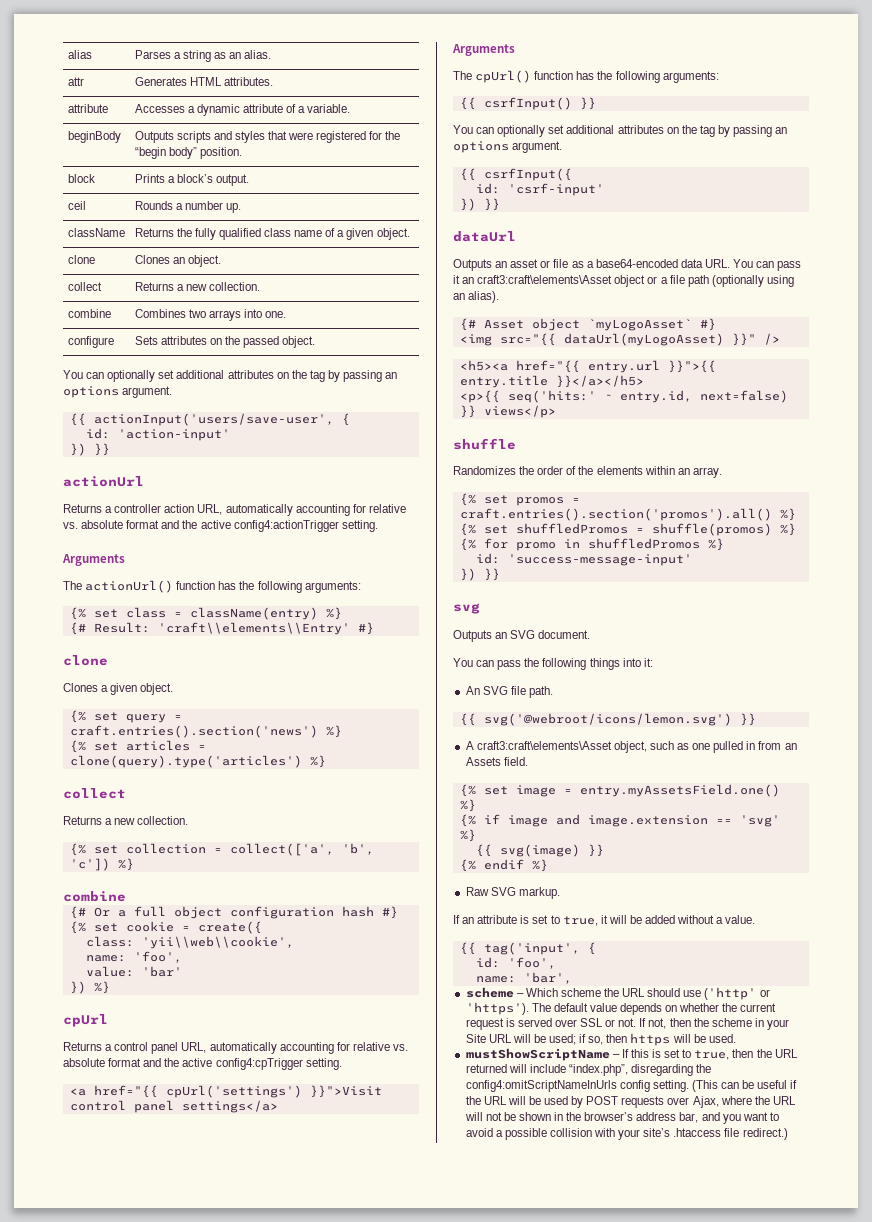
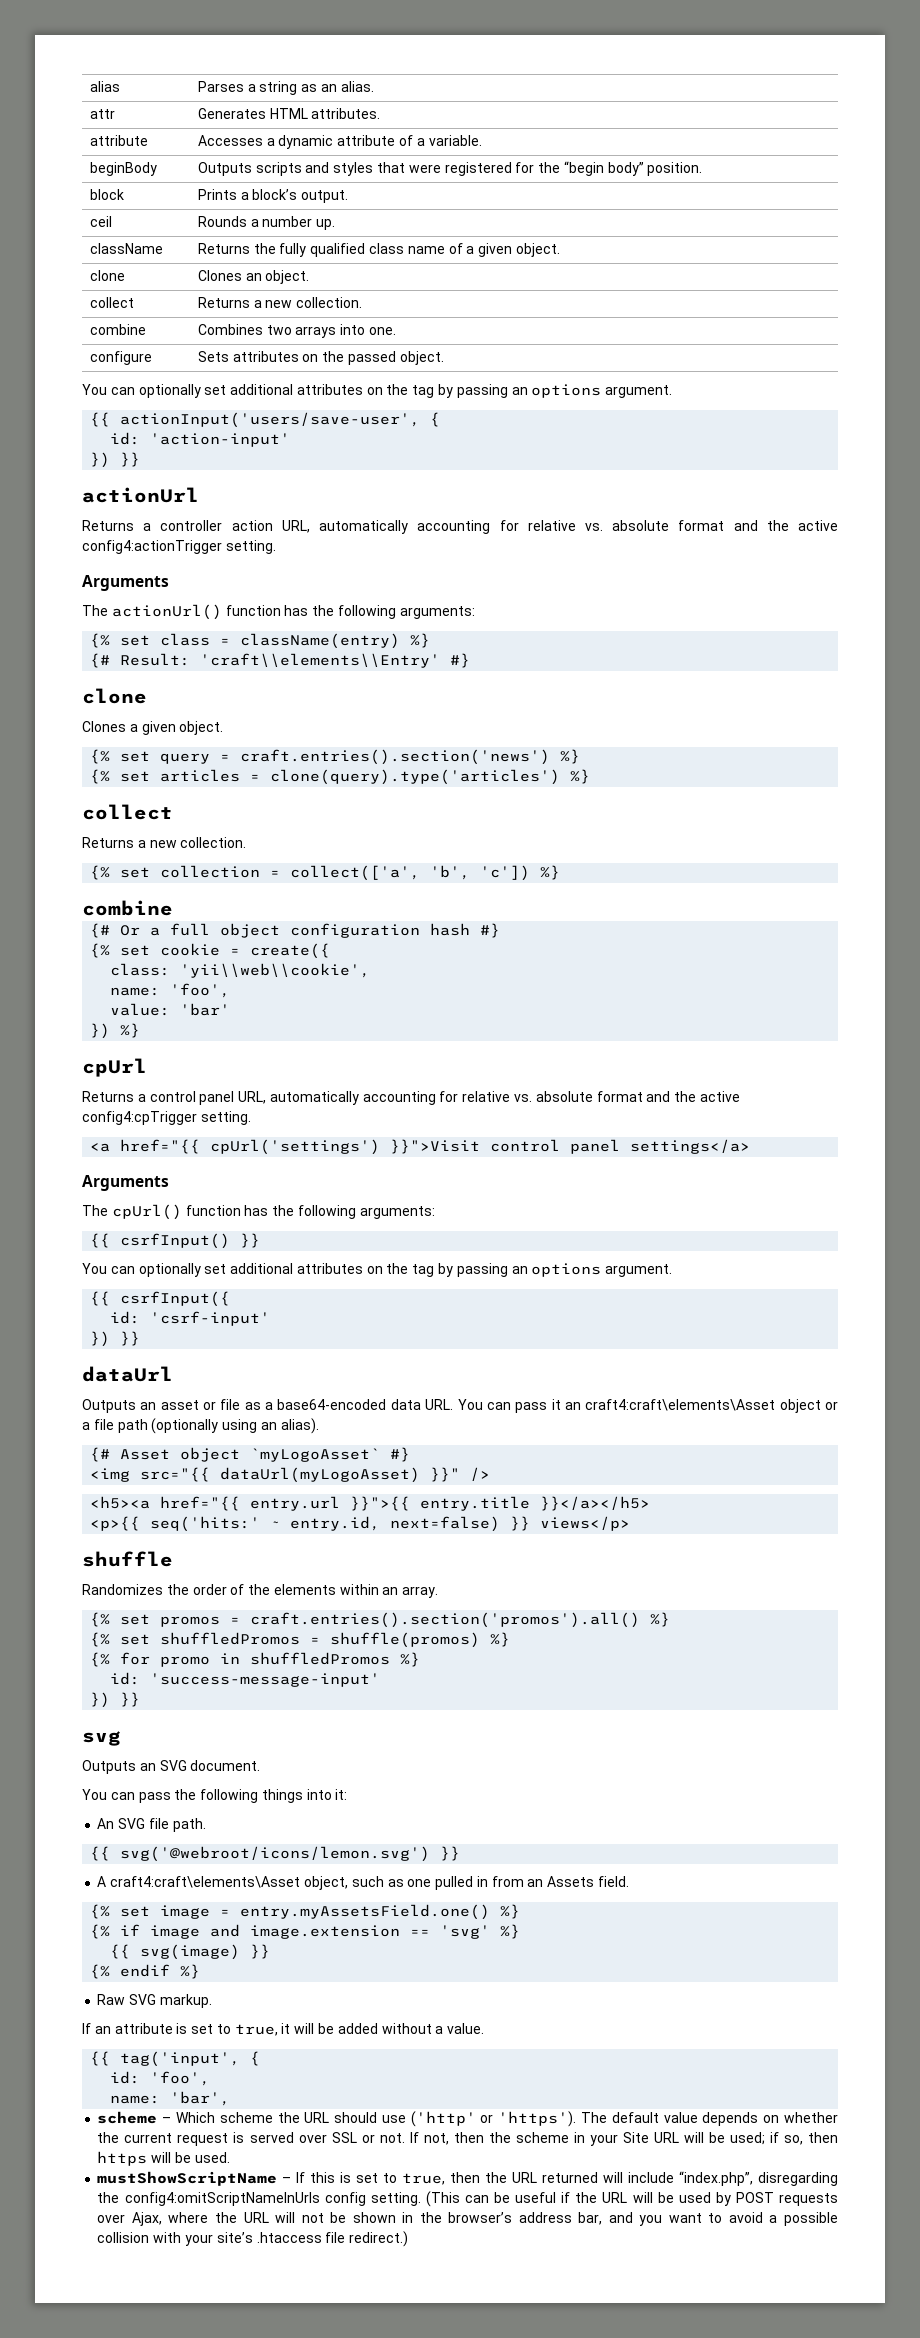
[477,275,613,284] craft3:craft\elements\Asset -> [585,1399,776,1411] craft4:craft\elements\Asset
[476,741,612,750] craft3:craft\elements\Asset -> [110,1876,301,1888] craft4:craft\elements\Asset

